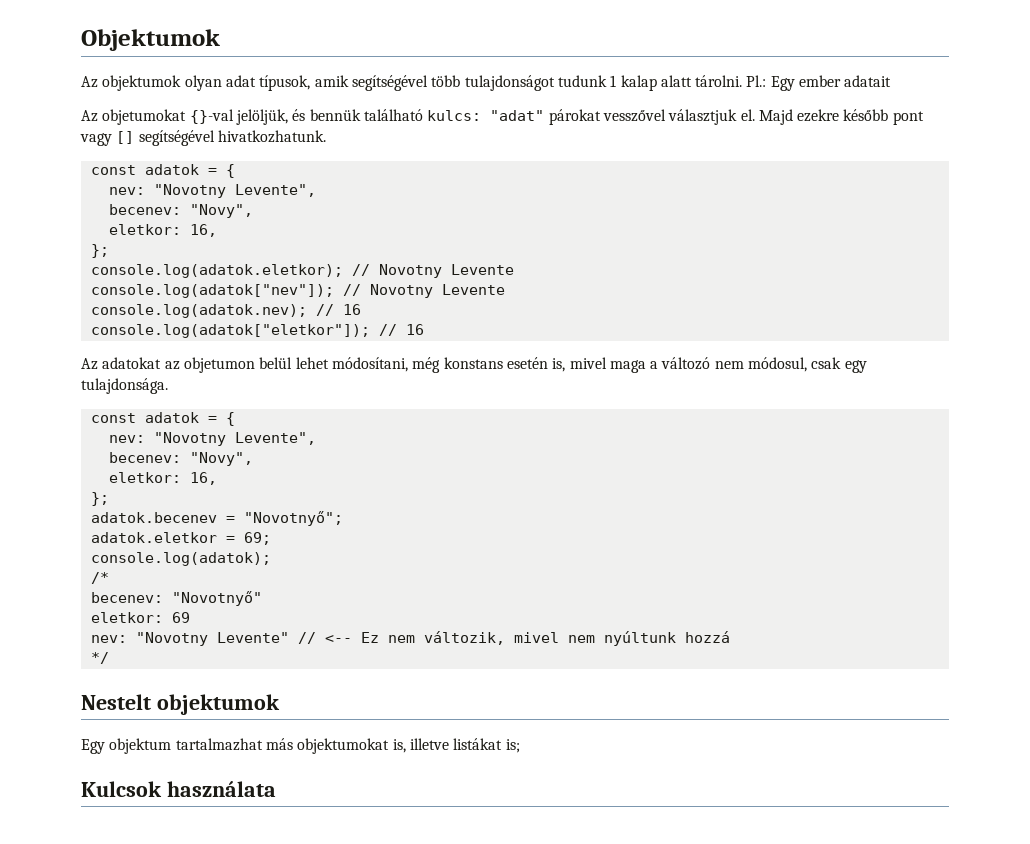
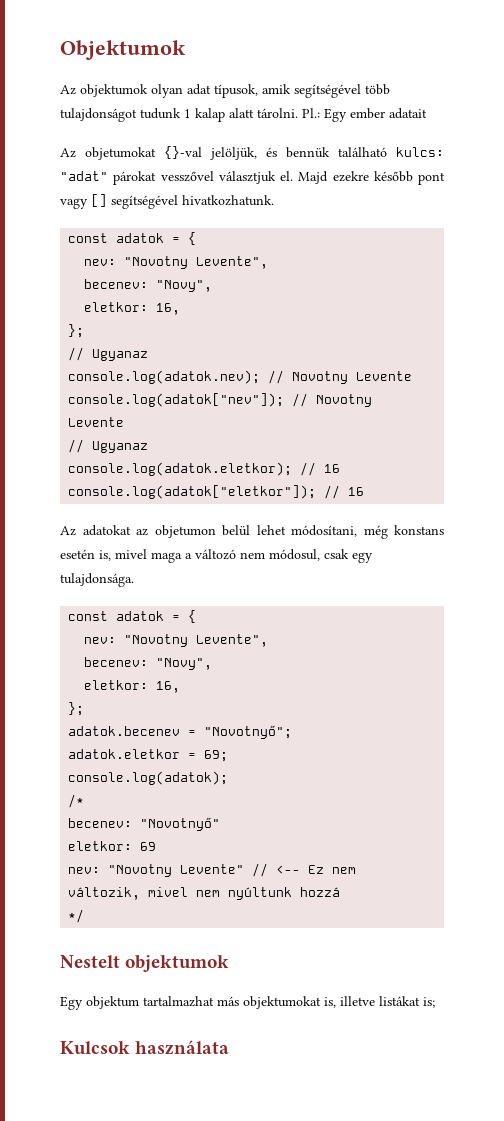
[90,264,343,278] console.log(adatok.eletkor); -> [68,347,149,361] [68,370,261,384] // Ugyanaz // console.log(adatok.nev);
[90,304,307,318] console.log(adatok.nev); -> [68,439,149,453] [68,462,293,476] // Ugyanaz // console.log(adatok.eletkor);

